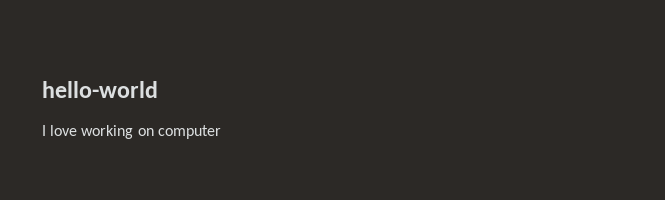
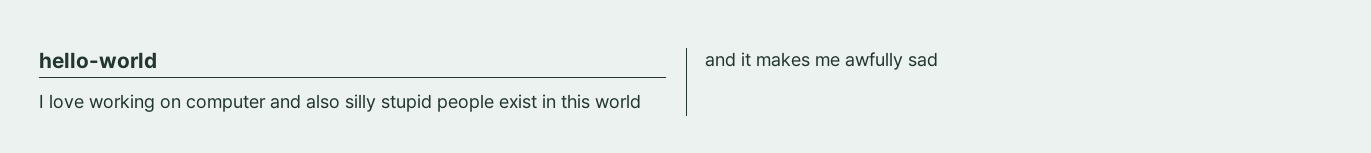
(221, 132) none -> [270,94,641,112] [705,52,938,70] and also silly stupid people exist in this world and it makes me awfully sad

